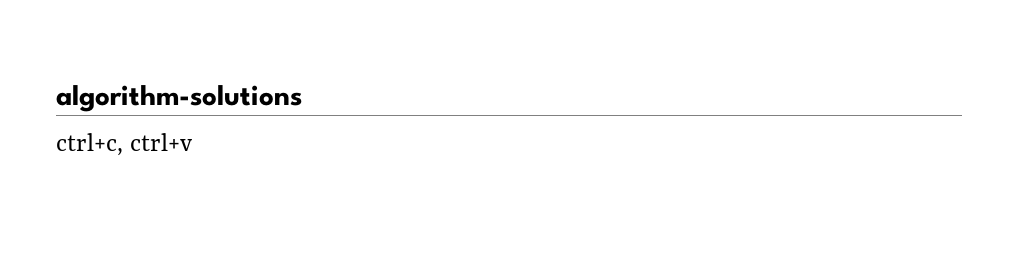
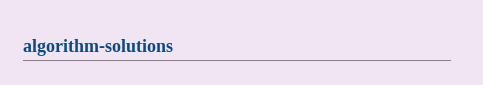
[56,133,193,156] // ctrl+c, ctrl+v -> (173, 47) none

